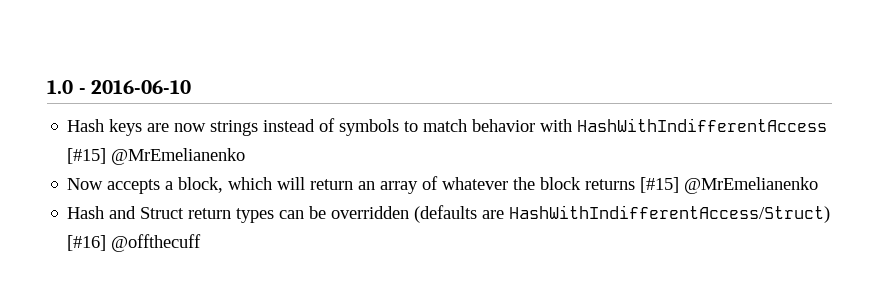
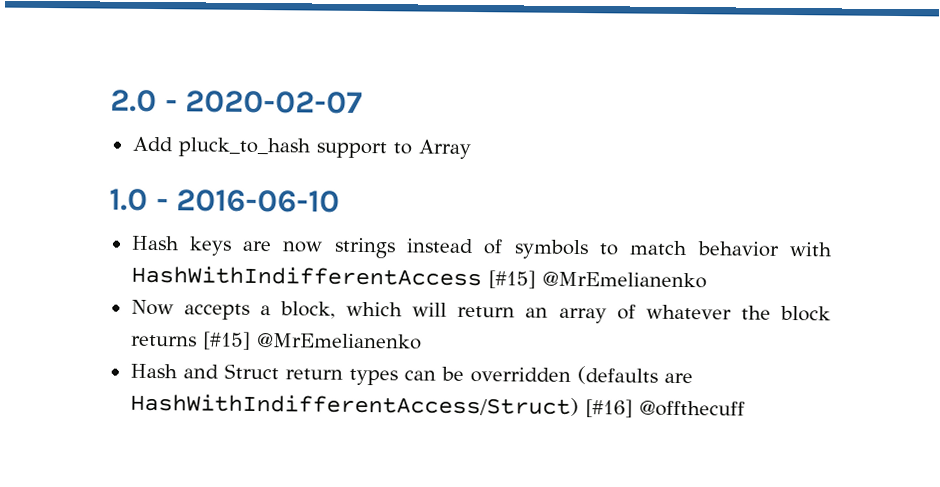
(47, 87) none -> [110,89,364,114] [131,136,471,160] 2.0 - 2020-02-07 // Add pluck_to_hash support to Array //

